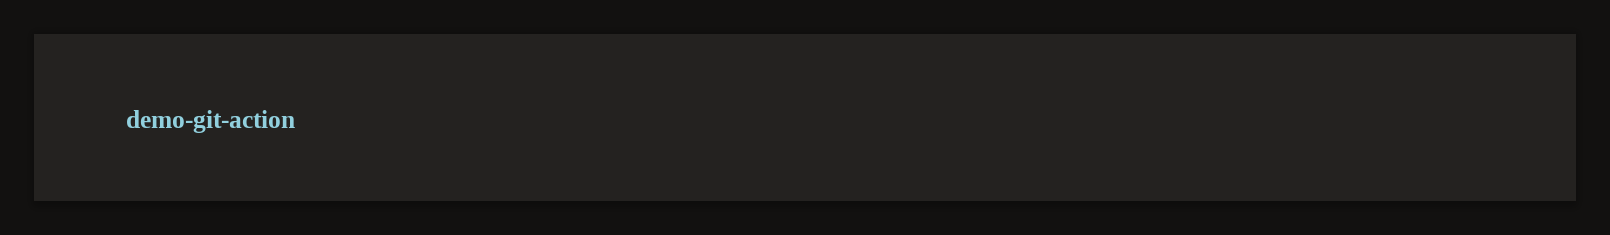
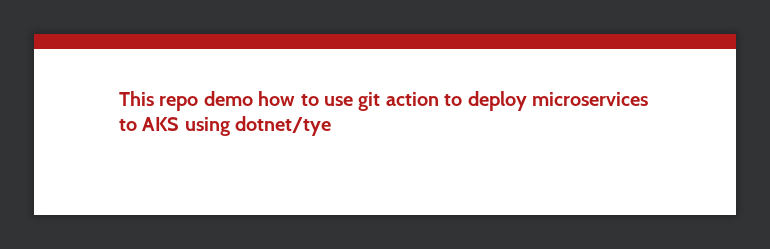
[126,110,295,133] demo-git-action -> [119,91,648,111] [119,116,332,136] This repo demo how to use git action to deploy microservices to AKS using dotnet/tye

